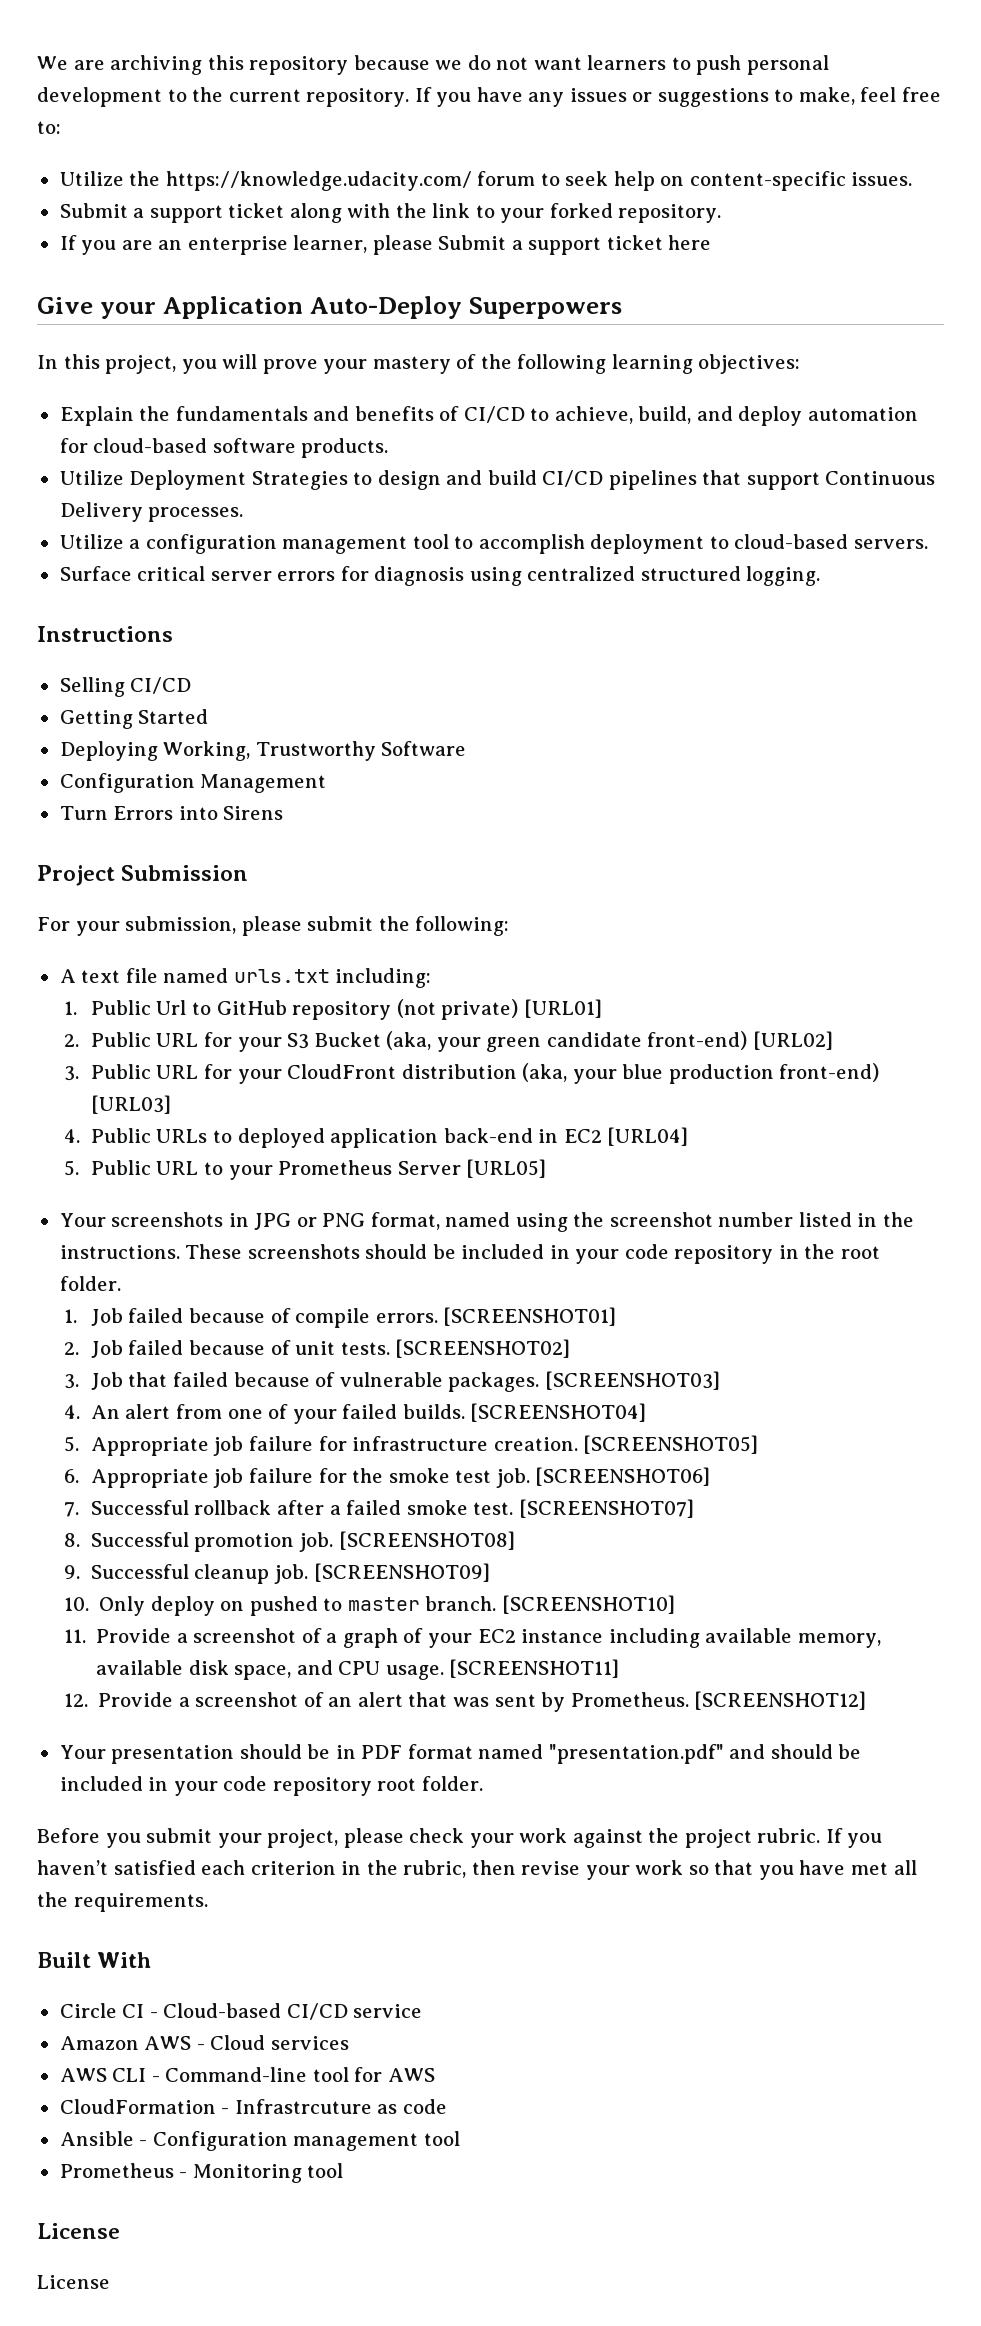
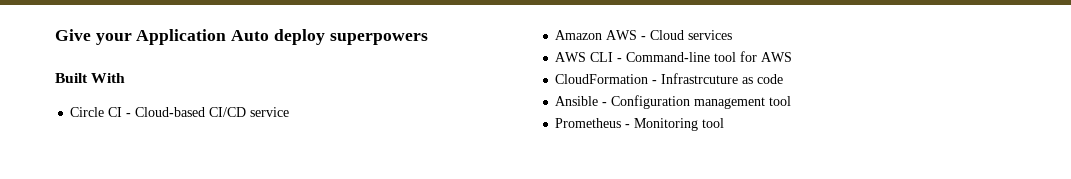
[37,55,829,75] [37,87,942,107] [37,121,61,134] [59,171,913,191] [59,203,722,223] [59,235,712,255] [37,296,622,319] [37,354,801,374] [59,406,918,426] [59,438,389,458] [59,470,936,490] [59,502,244,522] [59,534,928,554] [59,566,821,586] [37,626,173,642] [59,677,192,697] [59,709,209,729] [59,741,467,761] [59,773,327,793] [59,806,284,820] [37,865,249,886] [37,916,510,936] [59,968,432,988] [63,999,602,1020] [63,1031,833,1052] [63,1063,880,1084] [90,1095,171,1114] [63,1127,689,1148] [63,1159,547,1180] [59,1212,915,1232] [59,1244,880,1264] [59,1276,121,1291] [63,1307,617,1328] [63,1339,571,1358] [63,1371,720,1392] [63,1403,647,1424] [63,1435,759,1456] [63,1467,711,1488] [63,1499,694,1518] [63,1531,515,1552] [63,1563,490,1584] [63,1595,675,1616] [63,1628,881,1648] [96,1659,620,1680] [63,1691,867,1712] [59,1744,862,1764] [59,1776,483,1796] [37,1828,883,1848] [37,1860,917,1880] [37,1892,208,1912] We are archiving this repository because we do not want learners to push personal development to the current repository. If you have any issues or suggestions to make, feel free to: // Utilize the https://knowledge.udacity.com/ forum to seek help on content-specific issues. // Submit a support ticket along with the link to your forked repository. // If you are an enterprise learner, please Submit a support ticket here // Give your Application Auto-Deploy Superpowers // In this project, you will prove your mastery of the following learning objectives: // Explain the fundamentals and benefits of CI/CD to achieve, build, and deploy automation for cloud-based software products. // Utilize Deployment Strategies to design and build CI/CD pipelines that support Continuous Delivery processes. // Utilize a configuration management tool to accomplish deployment to cloud-based servers. // Surface critical server errors for diagnosis using centralized structured logging. // Instructions // Selling CI/CD // Getting Started // Deploying Working, Trustworthy Software // Configuration Management // Turn Errors into Sirens // Project Submission // For your submission, please submit the following: // A text file named urls.txt including: // 1. Public Url to GitHub repository (not private) [URL01] // 2. Public URL for your S3 Bucket (aka, your green candidate front-end) [URL02] // 3. Public URL for your CloudFront distribution (aka, your blue production front-end) [URL03] // 4. Public URLs to deployed application back-end in EC2 [URL04] // 5. Public URL to your Prometheus Server [URL05] // Your screenshots in JPG or PNG format, named using the screenshot number listed in the instructions. These screenshots should be included in your code repository in the root folder. // 1. Job failed because of compile errors. [SCREENSHOT01] // 2. Job failed because of unit tests. [SCREENSHOT02] // 3. Job that failed because of vulnerable packages. [SCREENSHOT03] // 4. An alert from one of your failed builds. [SCREENSHOT04] // 5. Appropriate job failure for infrastructure creation. [SCREENSHOT05] // 6. Appropriate job failure for the smoke test job. [SCREENSHOT06] // 7. Successful rollback after a failed smoke test. [SCREENSHOT07] // 8. Successful promotion job. [SCREENSHOT08] // 9. Successful cleanup job. [SCREENSHOT09] // 10. Only deploy on pushed to master branch. [SCREENSHOT10] // 11. Provide a screenshot of a graph of your EC2 instance including available memory, available disk space, and CPU usage. [SCREENSHOT11] // 12. Provide a screenshot of an alert that was sent by Prometheus. [SCREENSHOT12] // Your presentation should be in PDF format named "presentation.pdf" and should be included in your code repository root folder. // Before you submit your project, please check your work against the project rubric. If you haven’t satisfied each criterion in the rubric, then revise your work so that you have met all the requirements. -> [55,29,428,45] Give your Application Auto deploy superpowers
[37,2223,120,2239] [37,2275,110,2289] // License // License -> (725, 123) none

